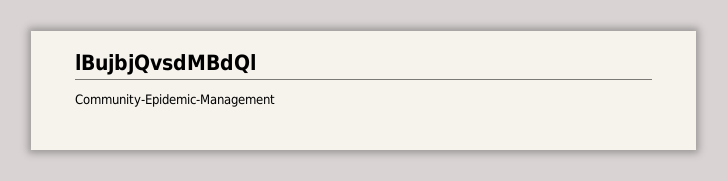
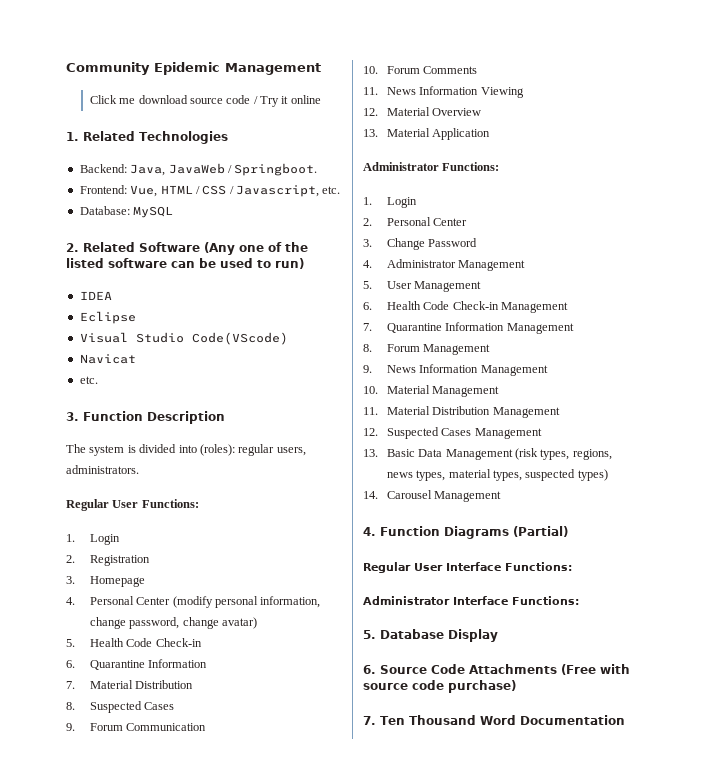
[75,54,256,75] [75,94,275,107] lBujbjQvsdMBdQl // Community-Epidemic-Management -> [66,62,321,75] [89,95,321,107] [66,131,228,144] [79,163,318,176] [79,185,341,197] [79,206,174,218] [66,242,308,255] [66,258,304,269] [79,291,112,300] [79,311,136,324] [79,332,288,345] [79,354,136,364] [79,376,98,384] [66,411,225,424] [66,444,306,456] [66,465,139,474] [66,499,199,511] [66,534,120,545] [66,555,150,566] [66,576,145,587] [66,596,321,608] [89,617,257,629] [66,638,202,647] [66,659,208,670] [66,680,194,689] [66,701,175,713] [66,723,207,731] [363,66,478,74] [363,86,524,98] [363,107,482,116] [363,128,491,140] [363,162,500,171] [363,197,417,208] [363,217,468,226] [363,238,478,250] [363,259,526,271] [363,281,482,292] [363,301,568,313] [363,322,574,334] [363,344,491,355] [363,364,548,376] [363,385,500,397] [363,406,560,418] [363,427,542,439] [363,448,612,460] [386,469,608,481] [363,490,502,502] [363,526,568,539] [363,562,572,573] [363,596,579,605] [363,629,498,642] [363,664,630,675] [363,680,516,693] [363,715,625,725] Community Epidemic Management // Click me download source code / Try it online // 1. Related Technologies // Backend: Java, JavaWeb / Springboot. // Frontend: Vue, HTML / CSS / Javascript, etc. // Database: MySQL // 2. Related Software (Any one of the listed software can be used to run) // IDEA // Eclipse // Visual Studio Code(VScode) // Navicat // etc. // 3. Function Description // The system is divided into (roles): regular users, administrators. // Regular User Functions: // 1. Login // 2. Registration // 3. Homepage // 4. Personal Center (modify personal information, change password, change avatar) // 5. Health Code Check-in // 6. Quarantine Information // 7. Material Distribution // 8. Suspected Cases // 9. Forum Communication // 10. Forum Comments // 11. News Information Viewing // 12. Material Overview // 13. Material Application // Administrator Functions: // 1. Login // 2. Personal Center // 3. Change Password // 4. Administrator Management // 5. User Management // 6. Health Code Check-in Management // 7. Quarantine Information Management // 8. Forum Management // 9. News Information Management // 10. Material Management // 11. Material Distribution Management // 12. Suspected Cases Management // 13. Basic Data Management (risk types, regions, news types, material types, suspected types) // 14. Carousel Management // 4. Function Diagrams (Partial) // Regular User Interface Functions: // Administrator Interface Functions: // 5. Database Display // 6. Source Code Attachments (Free with source code purchase) // 7. Ten Thousand Word Documentation

